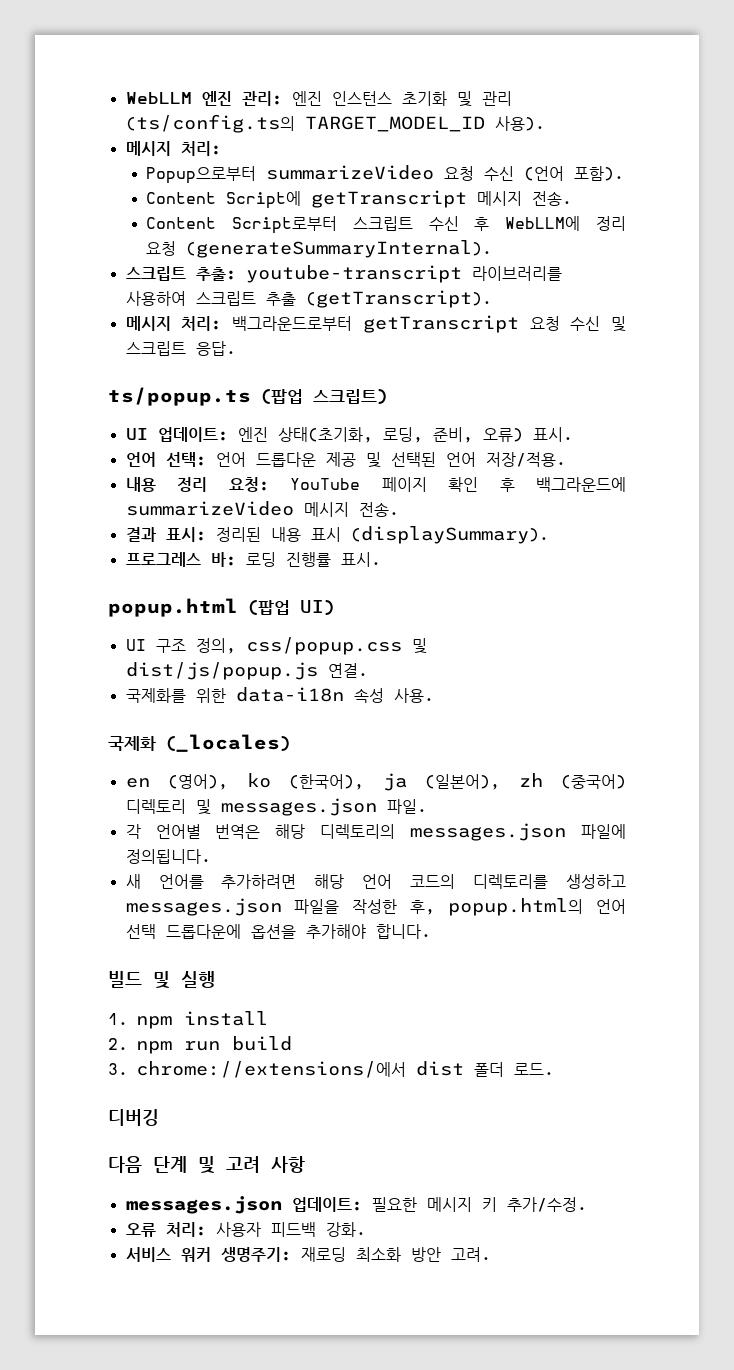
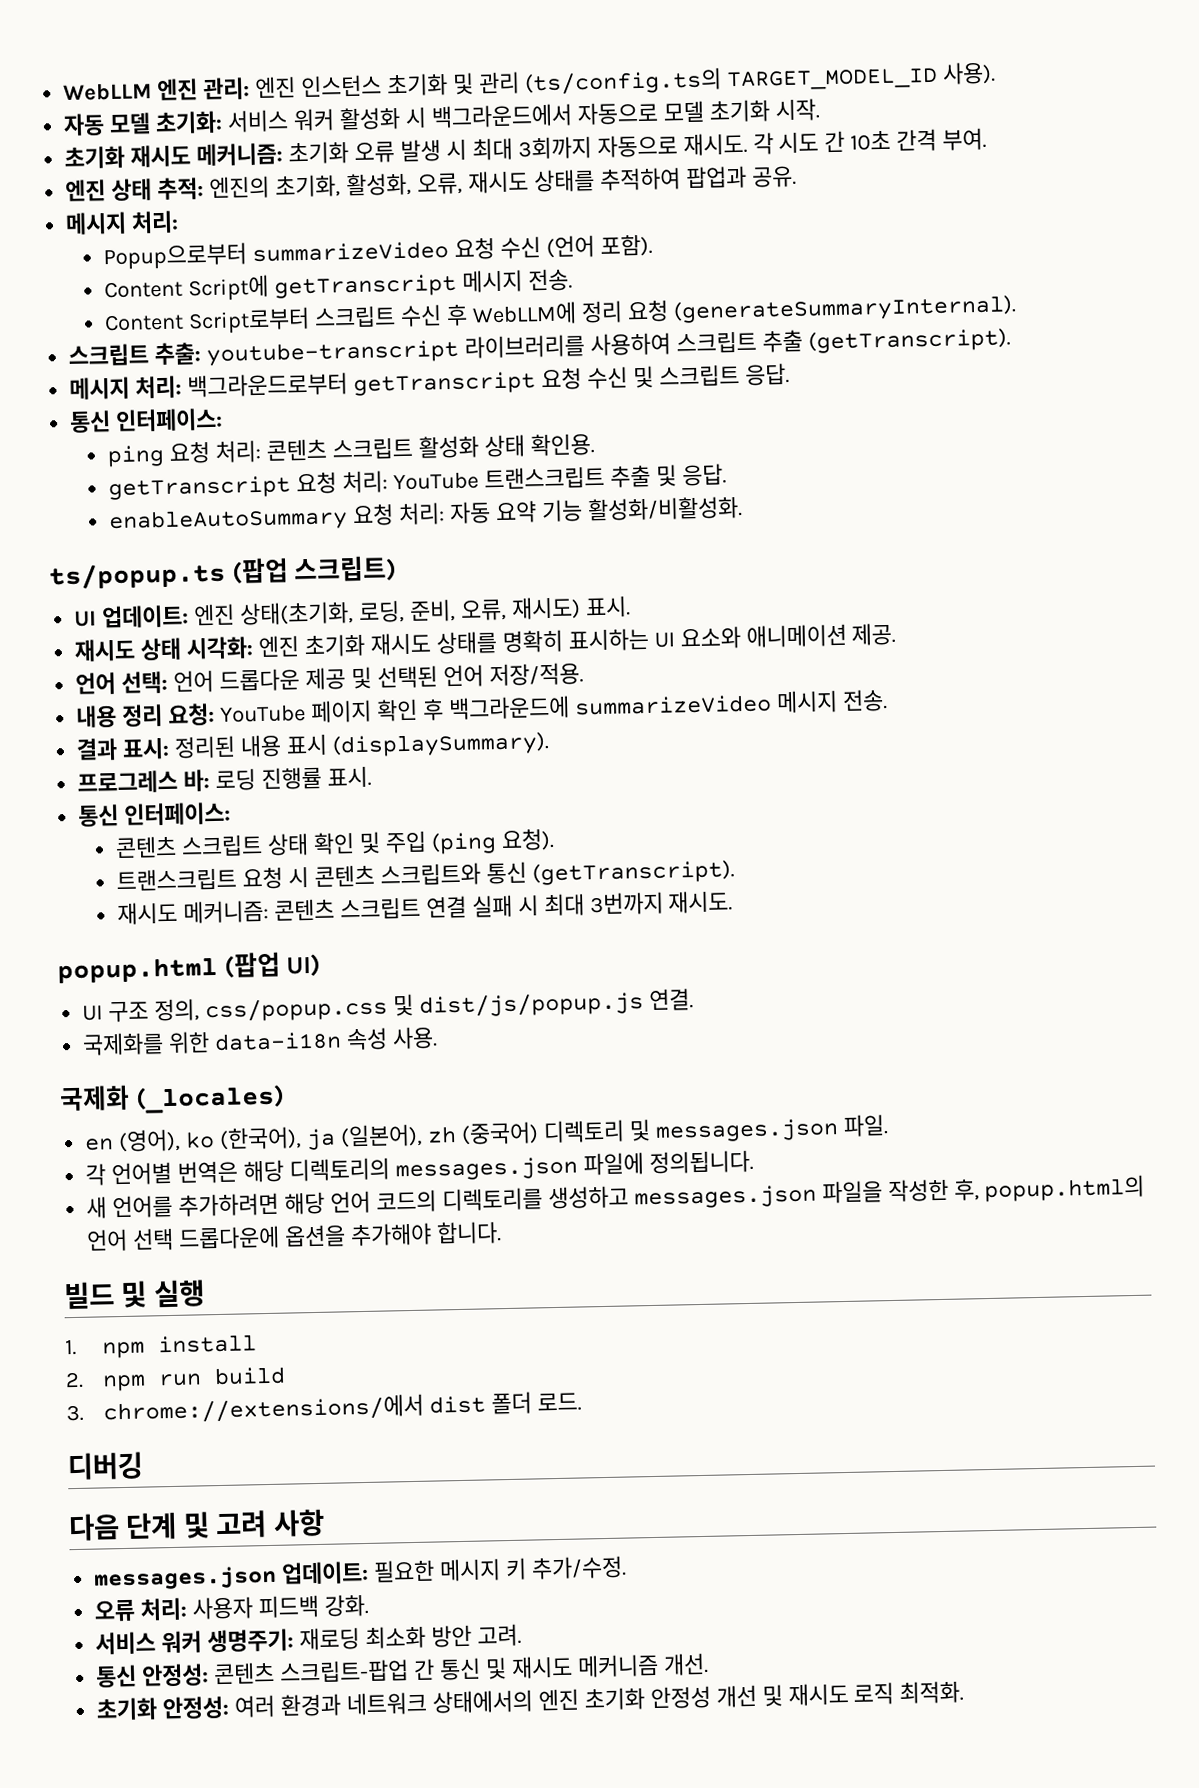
(545, 123) none -> [63,98,820,136] [64,127,988,169] [65,165,797,202] // 자동 모델 초기화: 서비스 워커 활성화 시 백그라운드에서 자동으로 모델 초기화 시작. // 초기화 재시도 메커니즘: 초기화 오류 발생 시 최대 3회까지 자동으로 재시도. 각 시도 간 10초 간격 부여. // 엔진 상태 추적: 엔진의 초기화, 활성화, 오류, 재시도 상태를 추적하여 팝업과 공유.
(236, 348) none -> [69,407,224,433] [106,433,595,468] [107,463,727,501] [107,495,743,534] // 통신 인터페이스: // ping 요청 처리: 콘텐츠 스크립트 활성화 상태 확인용. // getTranscript 요청 처리: YouTube 트랜스크립트 추출 및 응답. // enableAutoSummary 요청 처리: 자동 요약 기능 활성화/비활성화.
[482,427,573,442] 오류) 표시. -> [459,596,631,621] [74,622,897,662] 오류, 재시도) 표시. // 재시도 상태 시각화: 엔진 초기화 재시도 상태를 명확히 표시하는 UI 요소와 애니메이션 제공.
(381, 559) none -> [78,801,232,827] [114,828,555,859] [115,860,735,892] [116,890,734,926] // 통신 인터페이스: // 콘텐츠 스크립트 상태 확인 및 주입 (ping 요청). // 트랜스크립트 요청 시 콘텐츠 스크립트와 통신 (getTranscript). // 재시도 메커니즘: 콘텐츠 스크립트 연결 실패 시 최대 3번까지 재시도.
(491, 1254) none -> [95,1652,709,1688] [96,1680,965,1721] // 통신 안정성: 콘텐츠 스크립트-팝업 간 통신 및 재시도 메커니즘 개선. // 초기화 안정성: 여러 환경과 네트워크 상태에서의 엔진 초기화 안정성 개선 및 재시도 로직 최적화.

